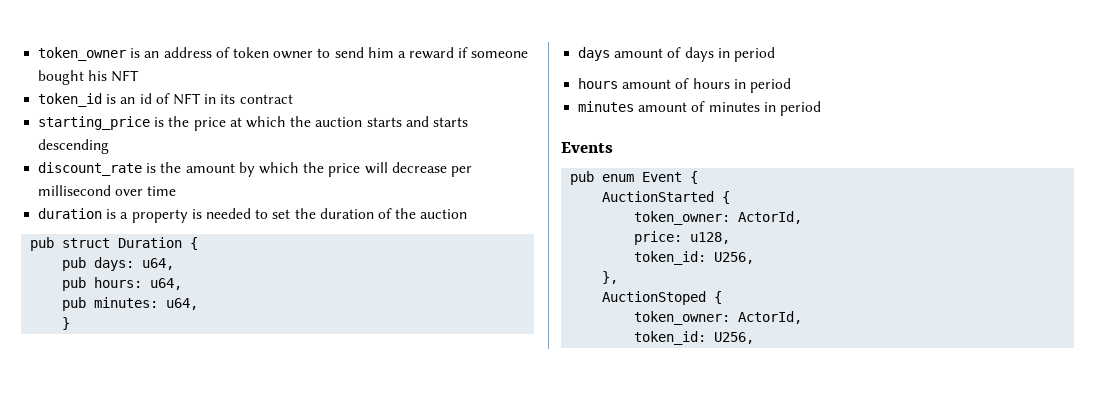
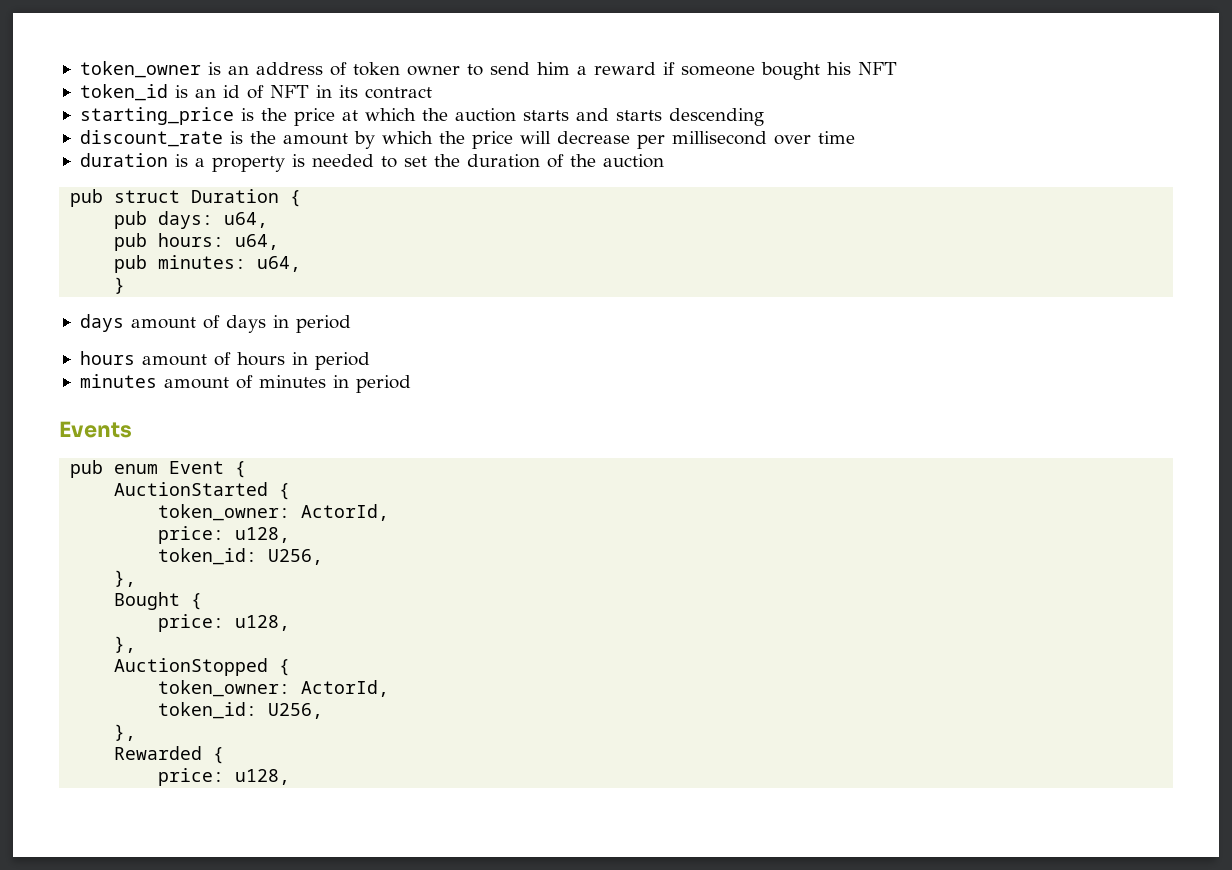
[602,291,707,305] AuctionStoped -> [114,592,203,610] [158,614,291,632] [114,636,137,653] [114,658,269,676] Bought { // price: u128, // }, // AuctionStopped
(755, 338) none -> [114,724,137,741] [114,746,225,764] [158,768,291,786] // }, // Rewarded { // price: u128,

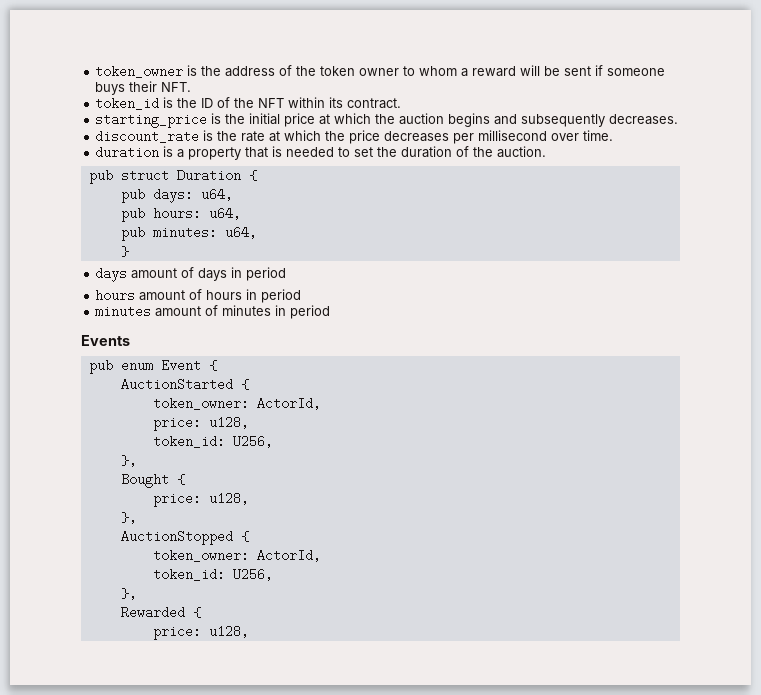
[227,66,249,75] an -> [201,66,222,76] the
(347, 69) none -> [296,66,317,76] the
[489,62,897,80] [79,84,432,101] send him a reward if someone bought his NFT // token_id is an id of NFT in its contract -> [419,65,666,77] [95,81,192,95] [95,97,402,110] whom a reward will be sent if someone buys their NFT. // token_id is the ID of the NFT within its contract.
(287, 114) none -> [249,113,281,125] initial
[522,108,764,126] starts and starts descending -> [448,113,679,127] begins and subsequently decreases.
[282,131,375,149] amount by -> [241,131,281,142] rate at
[519,131,630,144] will decrease -> [384,131,450,142] decreases
[817,131,855,144] time -> [583,130,614,141] time.
(285, 164) none -> [245,147,269,158] that
[602,154,664,168] auction -> [497,146,547,158] auction.

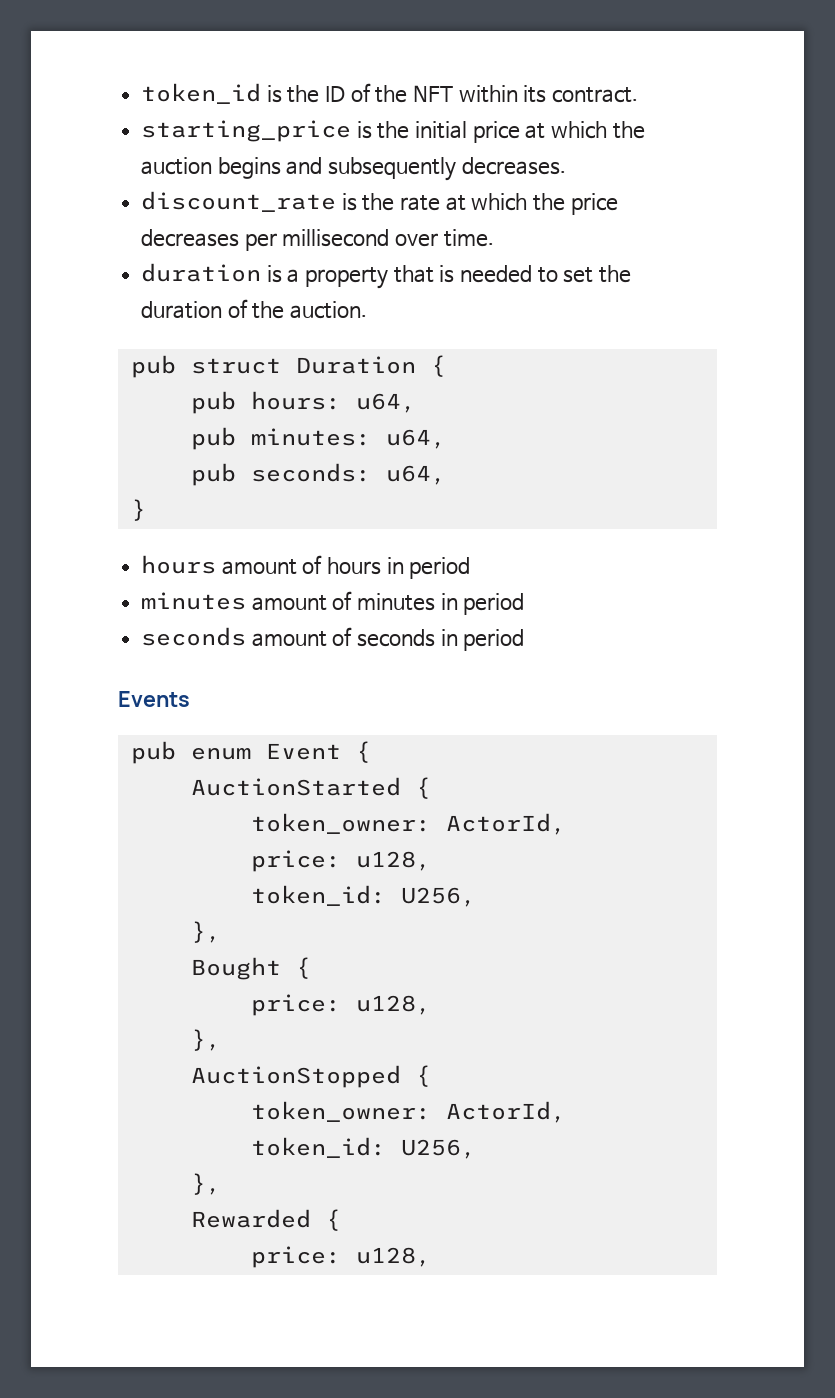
[95,65,666,78] [95,81,192,95] token_owner is the address of the token owner to whom a reward will be sent if someone buys their NFT. // -> (141, 93) none
[120,188,233,203] // pub days: u64, -> (446, 366) none
[120,246,129,257] [95,267,287,282] } // days amount of days in period -> [190,463,446,486] [130,499,146,521] pub seconds: u64, // }
(331, 312) none -> [141,627,525,651] // seconds amount of seconds in period

